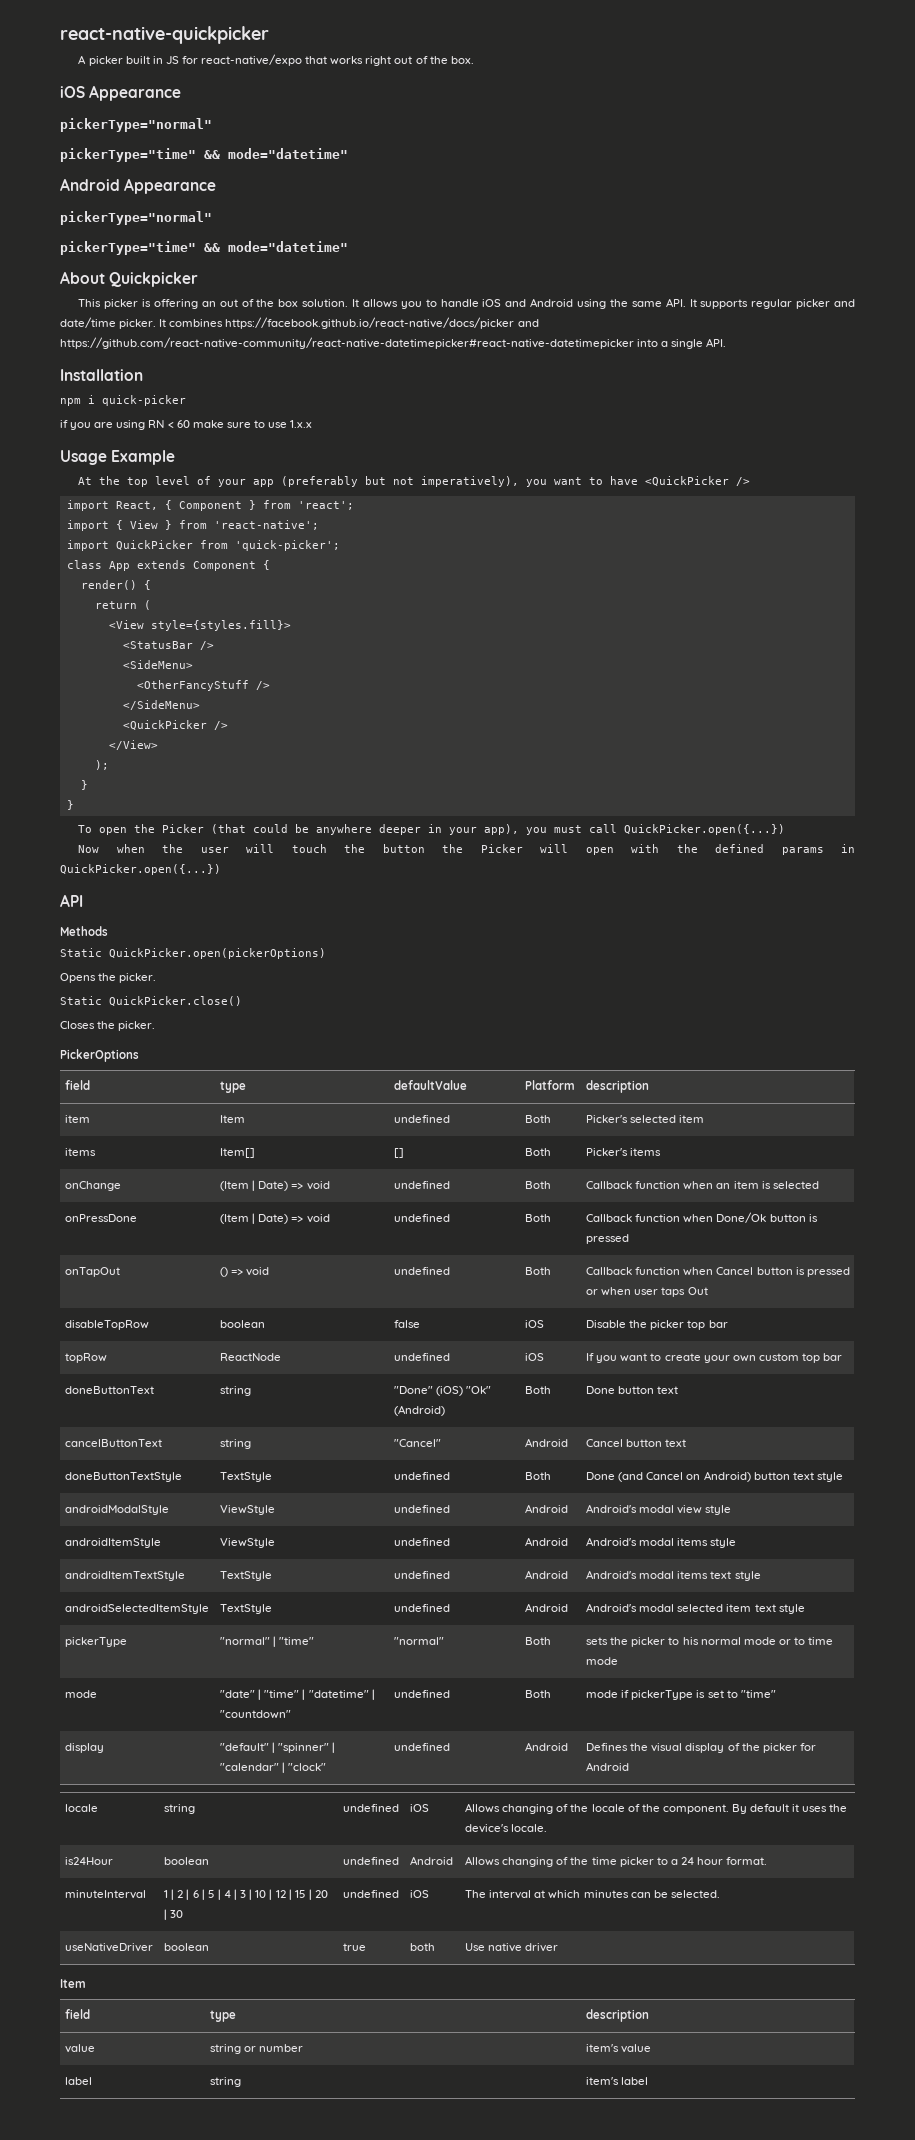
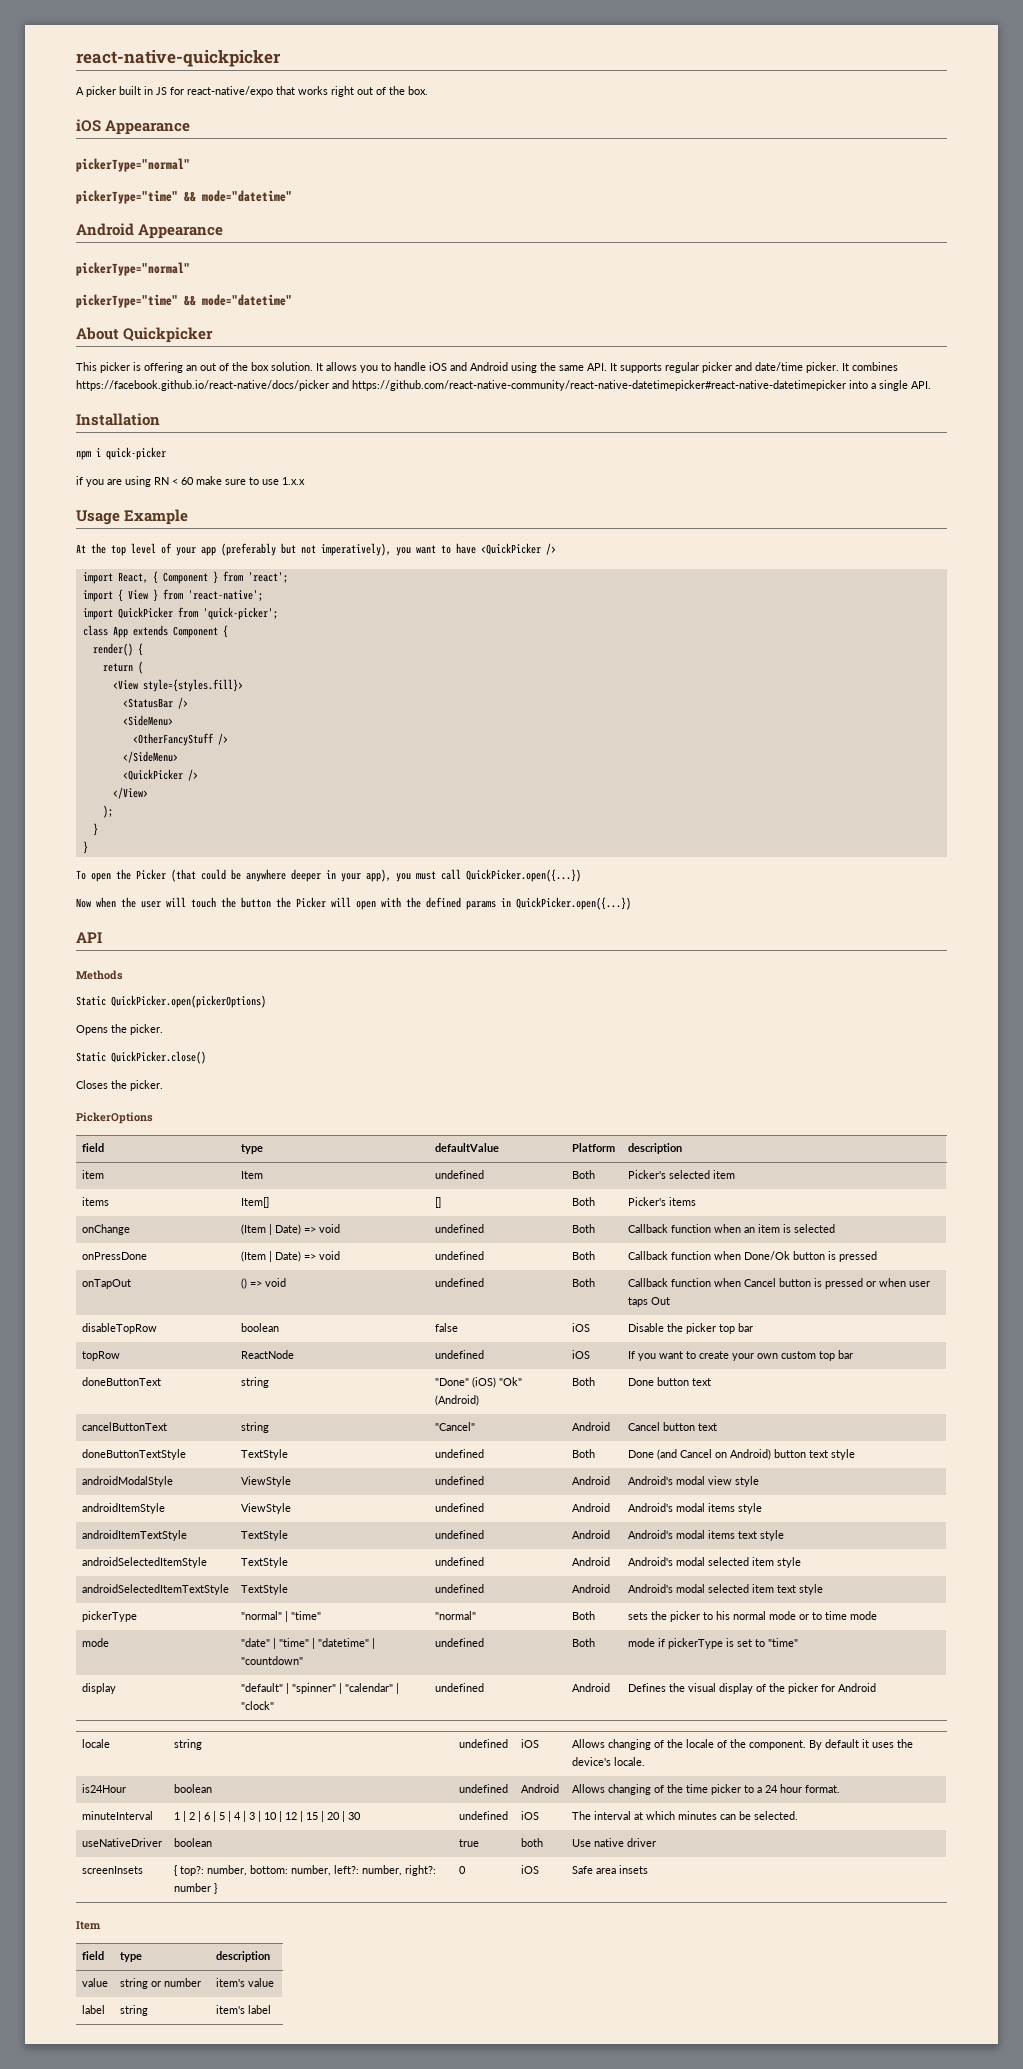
(569, 1607) none -> [627,1557,801,1568] [81,1584,229,1595] [240,1584,288,1595] [434,1584,484,1593] [571,1584,610,1593] | Android's modal selected item style // androidSelectedItemTextStyle | TextStyle | undefined | Android
(559, 1947) none -> [81,1866,143,1874] [173,1865,436,1876] [173,1883,217,1894] [458,1866,466,1874] [520,1865,539,1874] [571,1865,648,1874] // screenInsets | { top?: number, bottom: number, left?: number, right?: number } | 0 | iOS | Safe area insets

